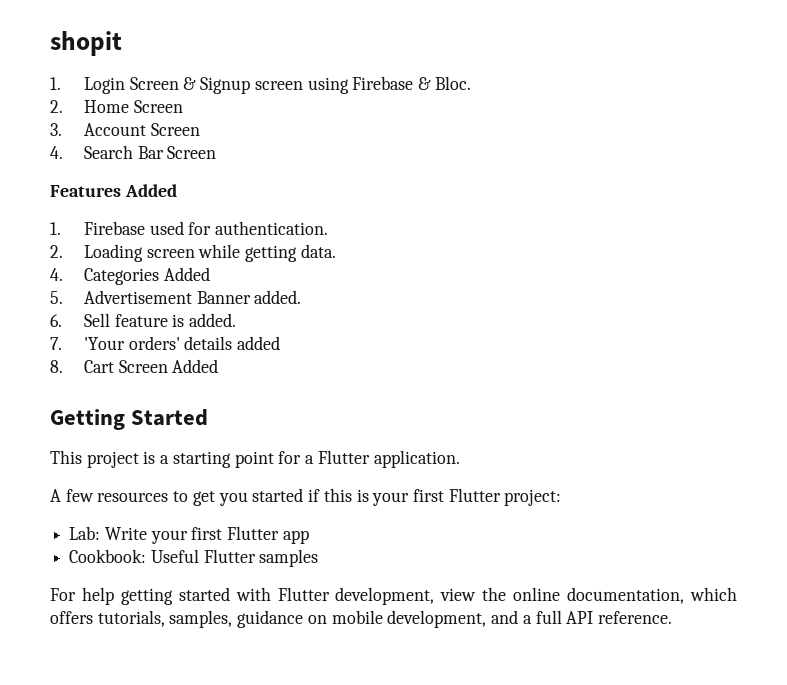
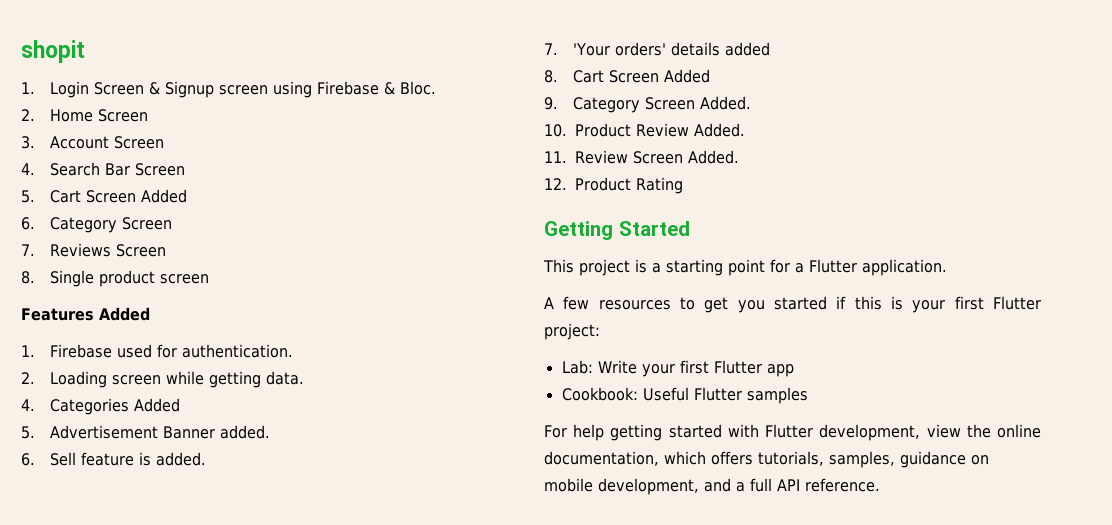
(217, 152) none -> [21,189,188,203] [21,217,173,233] [21,243,167,257] [21,270,210,287] // 5. Cart Screen Added // 6. Category Screen // 7. Reviews Screen // 8. Single product screen
(219, 366) none -> [544,96,752,113] [544,123,745,137] [544,150,739,164] [544,177,683,194] // 9. Category Screen Added. // 10. Product Review Added. // 11. Review Screen Added. // 12. Product Rating

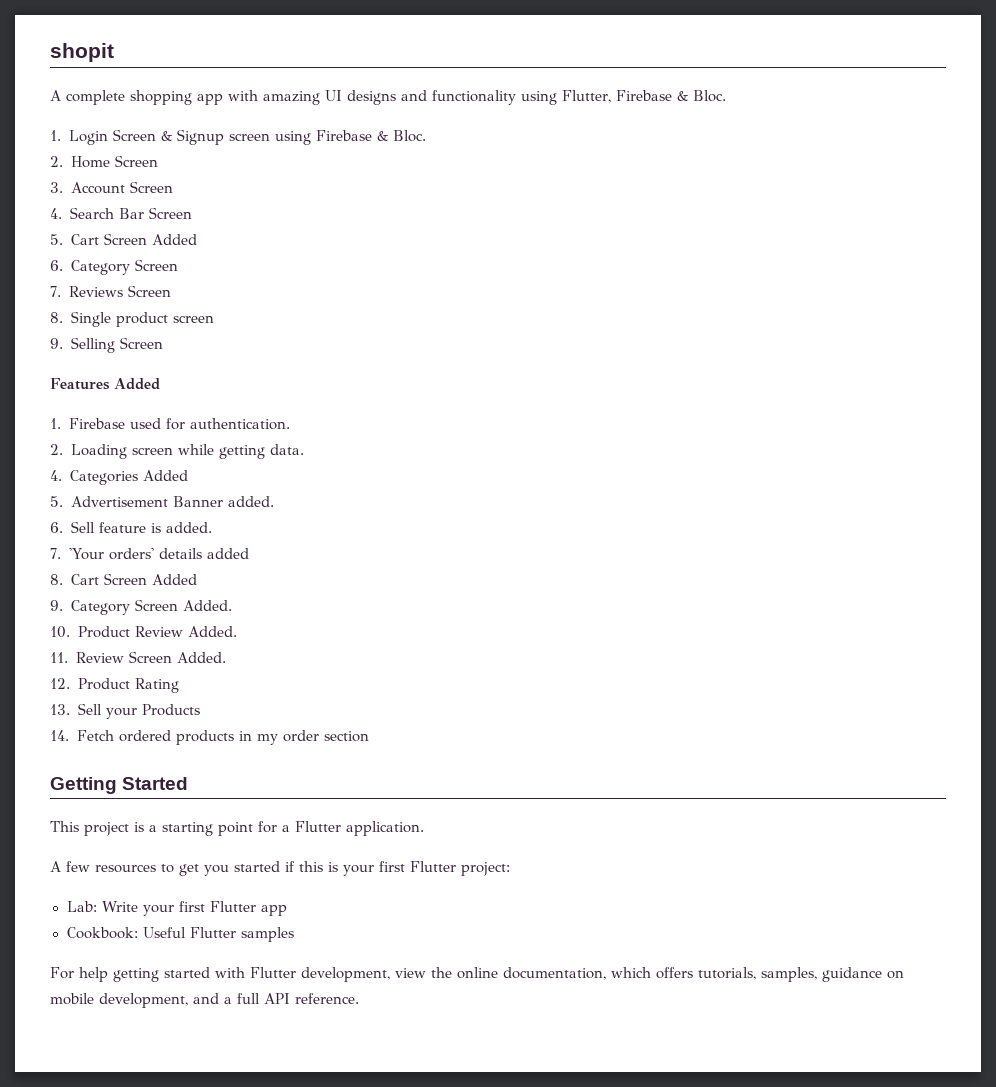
(85, 51) none -> [50,90,726,105] // A complete shopping app with amazing UI designs and functionality using Flutter, Firebase & Bloc.
(210, 279) none -> [50,337,163,353] // 9. Selling Screen
(683, 185) none -> [50,703,200,719] [50,730,369,745] // 13. Sell your Products // 14. Fetch ordered products in my order section

